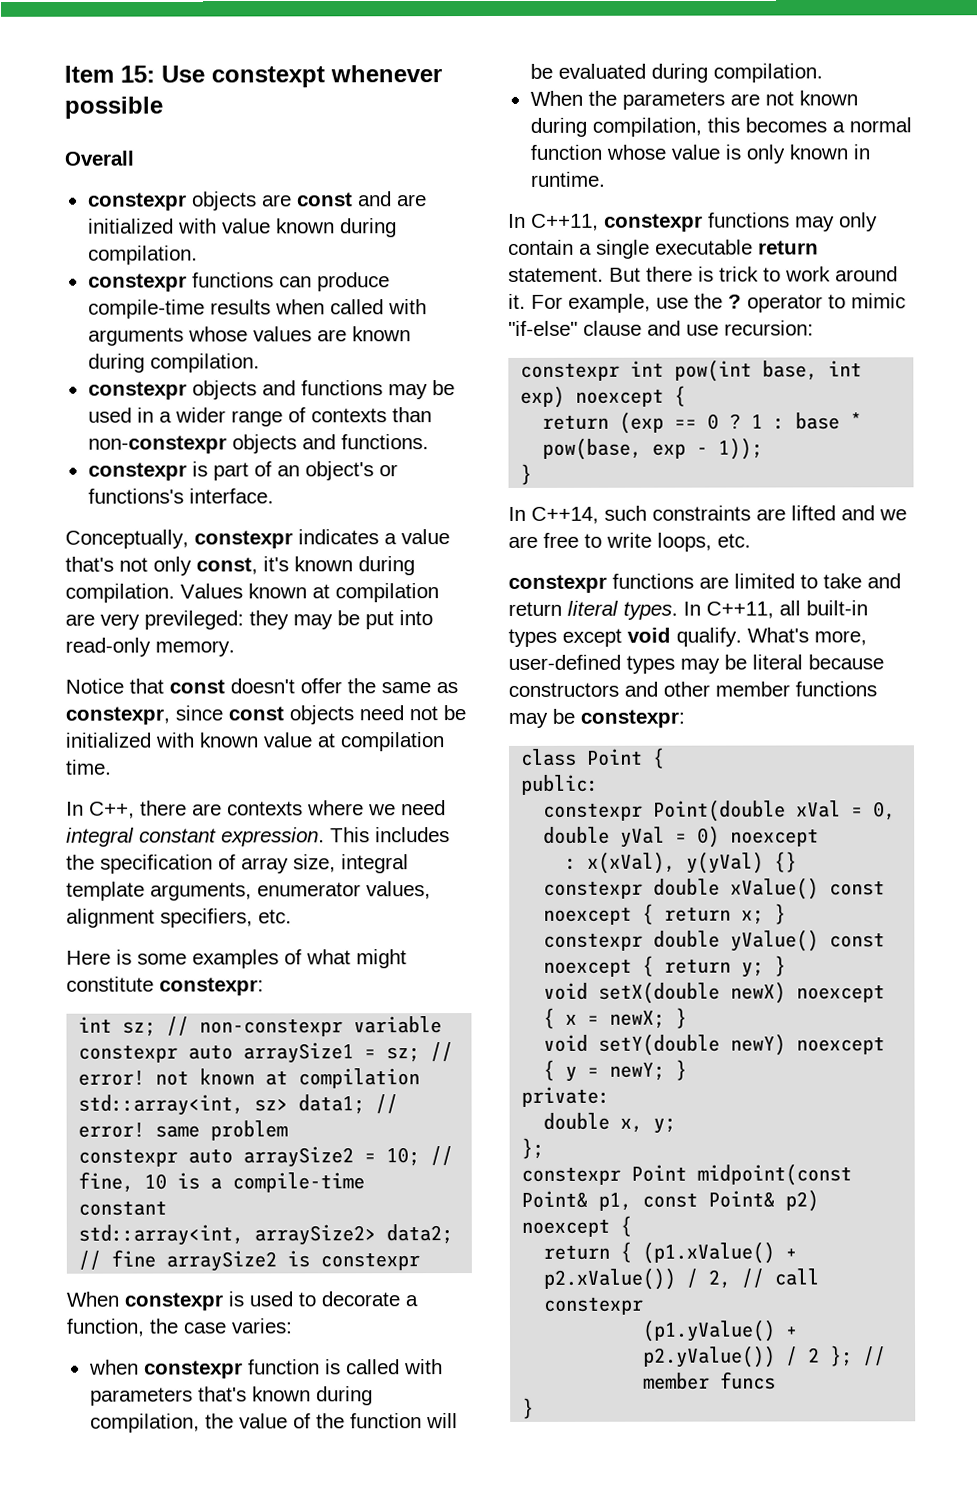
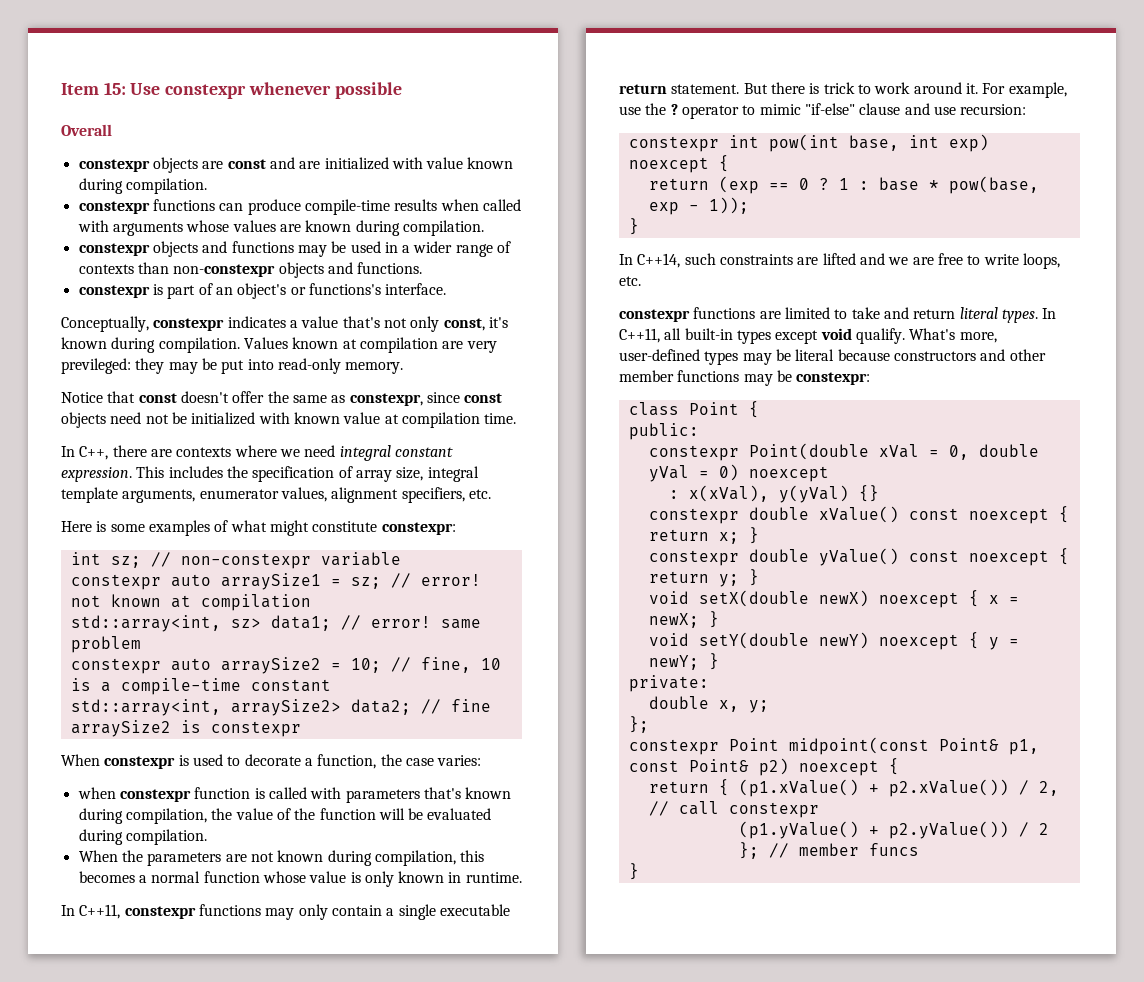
[211,66,325,88] constexpt -> [165,84,247,99] constexpr

